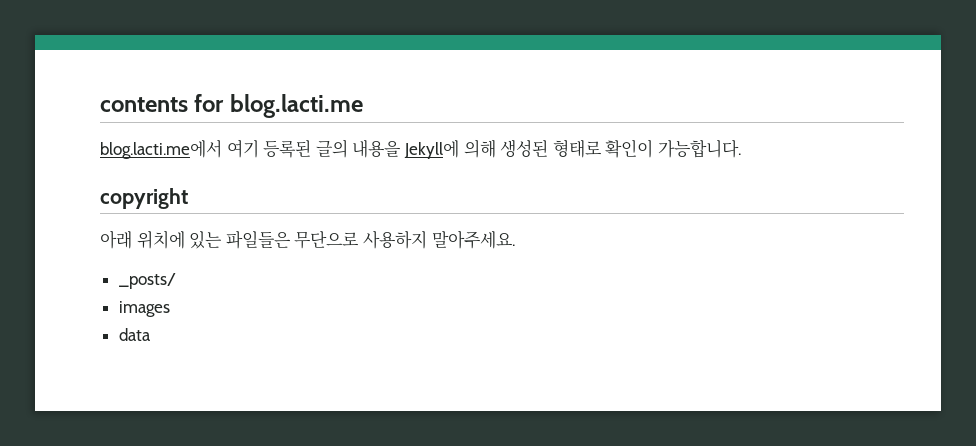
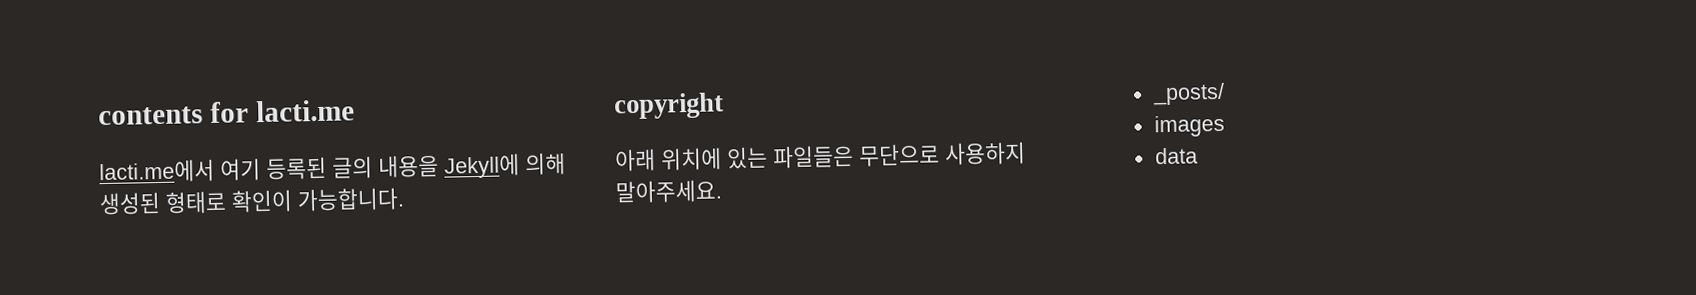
[229,94,363,118] [100,139,222,159] blog.lacti.me // blog.lacti.me에서 -> [255,99,355,123] [99,158,215,184] lacti.me // lacti.me에서

